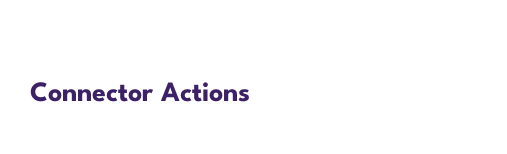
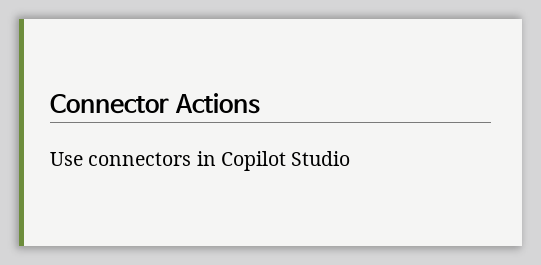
(250, 92) none -> [50,151,351,171] // Use connectors in Copilot Studio

